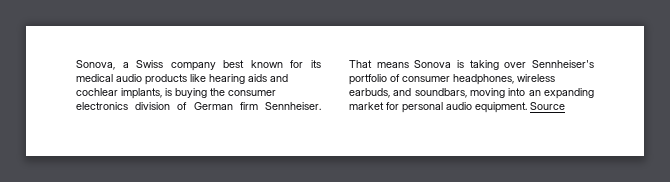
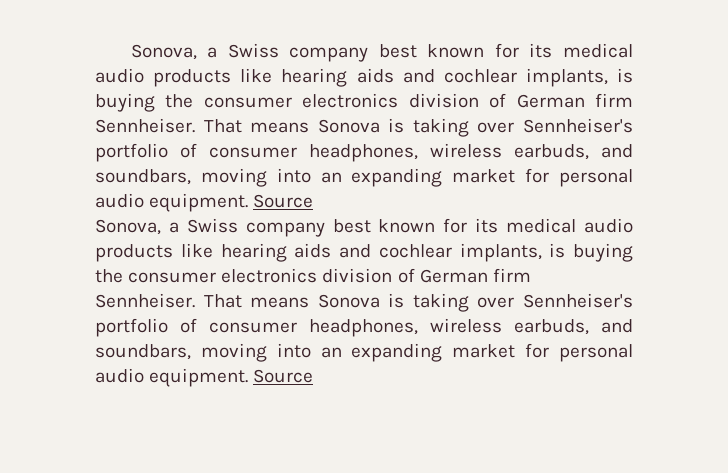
(565, 106) none -> [95,218,634,237] [95,243,633,262] [95,268,531,283] [95,293,633,312] [95,318,633,337] [95,343,634,362] [95,368,314,387] // Sonova, a Swiss company best known for its medical audio products like hearing aids and cochlear implants, is buying the consumer electronics division of German firm Sennheiser. That means Sonova is taking over Sennheiser's portfolio of consumer headphones, wireless earbuds, and soundbars, moving into an expanding market for personal audio equipment. Source

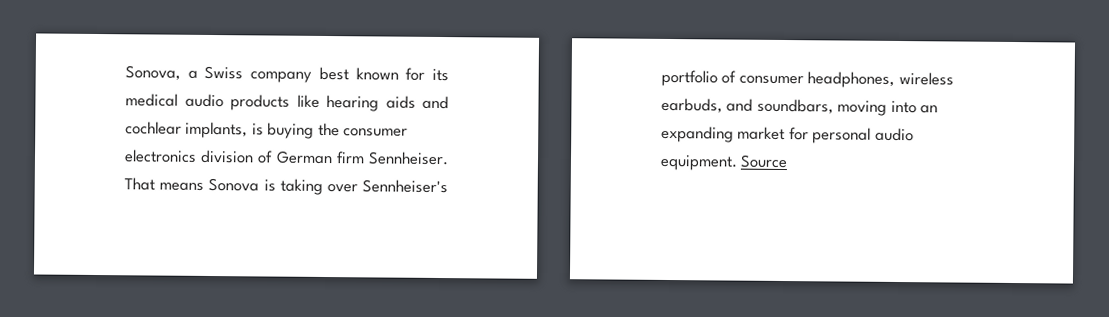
[95,218,634,237] [95,243,633,262] [95,268,531,283] [95,293,633,312] [95,318,633,337] [95,343,634,362] [95,368,314,387] // Sonova, a Swiss company best known for its medical audio products like hearing aids and cochlear implants, is buying the consumer electronics division of German firm Sennheiser. That means Sonova is taking over Sennheiser's portfolio of consumer headphones, wireless earbuds, and soundbars, moving into an expanding market for personal audio equipment. Source -> (789, 161) none

